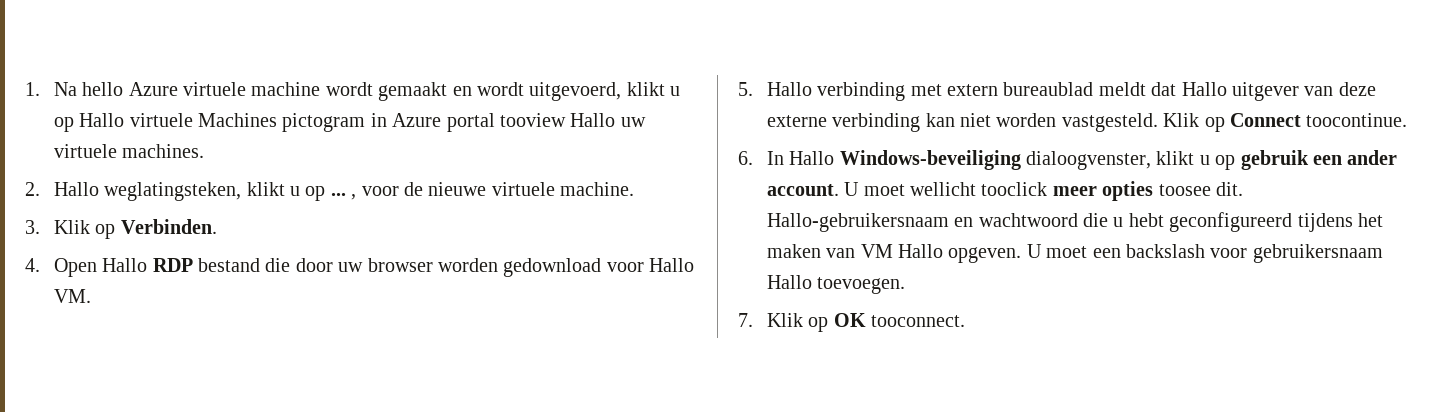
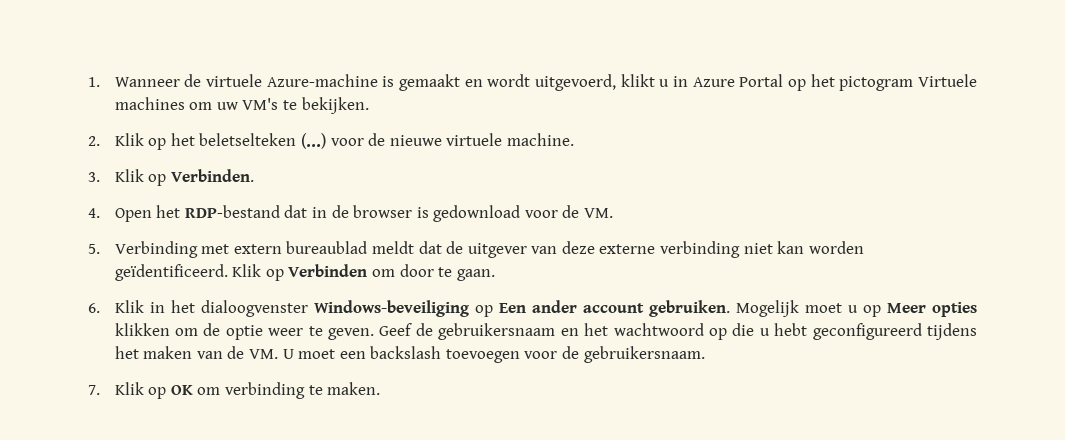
[53,82,373,96] Na hello Azure virtuele machine wordt -> [114,74,395,87] Wanneer de virtuele Azure-machine is
[53,113,646,132] [53,144,205,158] [25,182,357,201] op Hallo virtuele Machines pictogram in Azure portal tooview Hallo uw virtuele machines. // 2. Hallo weglatingsteken, klikt u op ... , -> [672,74,977,91] [114,97,369,114] [88,133,326,150] in Azure Portal op het pictogram Virtuele machines om uw VM's te bekijken. // 2. Klik op het beletselteken (...)
[102,258,498,272] Hallo RDP bestand die door uw browser worden -> [156,205,429,218] het RDP-bestand dat in de browser is
[649,258,695,272] Hallo -> [562,205,580,218] de
[766,82,906,101] Hallo verbinding -> [114,241,198,258] Verbinding
[1181,82,1227,96] Hallo -> [446,241,464,254] de
[925,113,1408,132] [738,150,1398,170] [766,181,1243,201] [766,213,1078,232] kan niet worden vastgesteld. Klik op Connect toocontinue. // 6. In Hallo Windows-beveiliging dialoogvenster, klikt u op gebruik een ander account. U moet wellicht tooclick meer opties toosee dit. Hallo-gebruikersnaam en wachtwoord -> [743,241,864,254] [114,264,495,281] [88,300,978,317] [114,323,727,340] niet kan worden geïdentificeerd. Klik op Verbinden om door te gaan. // 6. Klik in het dialoogvenster Windows-beveiliging op Een ander account gebruiken. Mogelijk moet u op Meer opties klikken om de optie weer te geven. Geef de gebruikersnaam en het wachtwoord op
[860,244,1022,263] VM Hallo opgeven. -> [227,346,278,359] de VM.
[1210,244,1383,263] [766,275,906,294] voor gebruikersnaam Hallo toevoegen. -> [445,346,705,363] toevoegen voor de gebruikersnaam.
[870,315,965,327] tooconnect. -> [197,382,381,399] om verbinding te maken.

